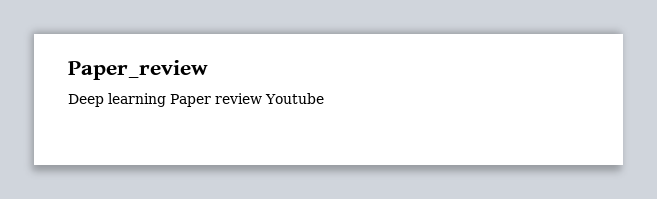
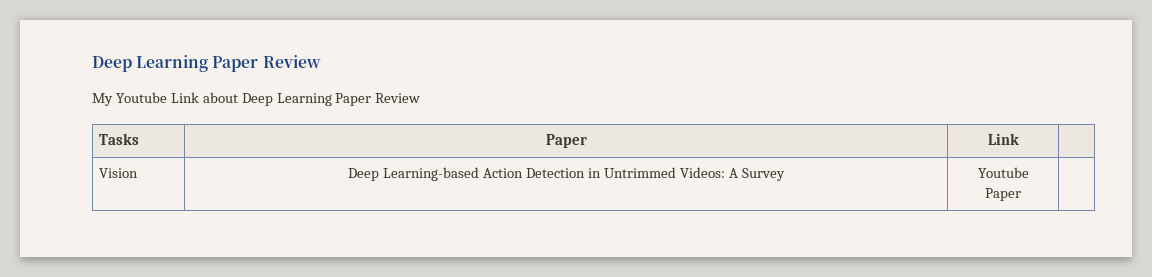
[68,60,208,80] [68,93,324,107] Paper_review // Deep learning Paper review Youtube -> [92,55,321,72] [92,92,421,106] [99,133,140,145] [545,134,587,148] [987,133,1019,145] [99,168,139,178] [348,167,785,181] [977,167,1029,178] [985,188,1021,201] Deep Learning Paper Review // My Youtube Link about Deep Learning Paper Review // Tasks | Paper | Link | // Vision | Deep Learning-based Action Detection in Untrimmed Videos: A Survey | Youtube // Paper |

